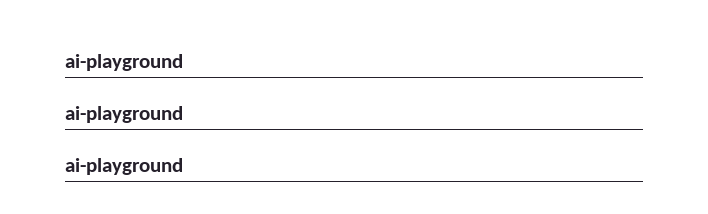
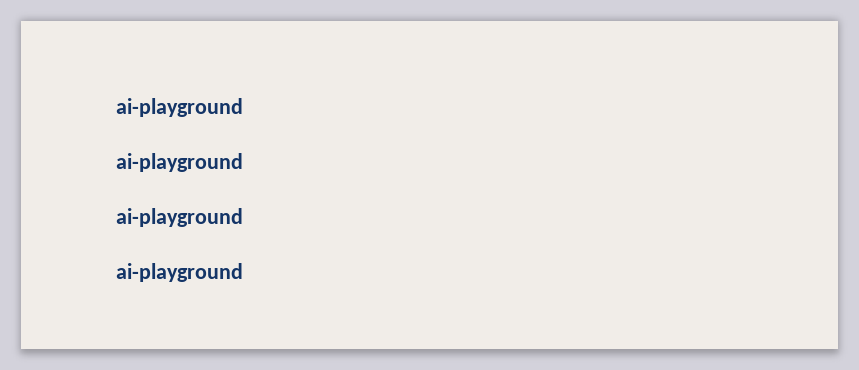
[65,54,183,71] [65,106,183,123] [65,158,183,175] ai-playground // ai-playground // ai-playground -> [116,98,243,117] [116,153,243,172] [116,208,243,227] [116,263,243,282] ai-playground // ai-playground // ai-playground // ai-playground

